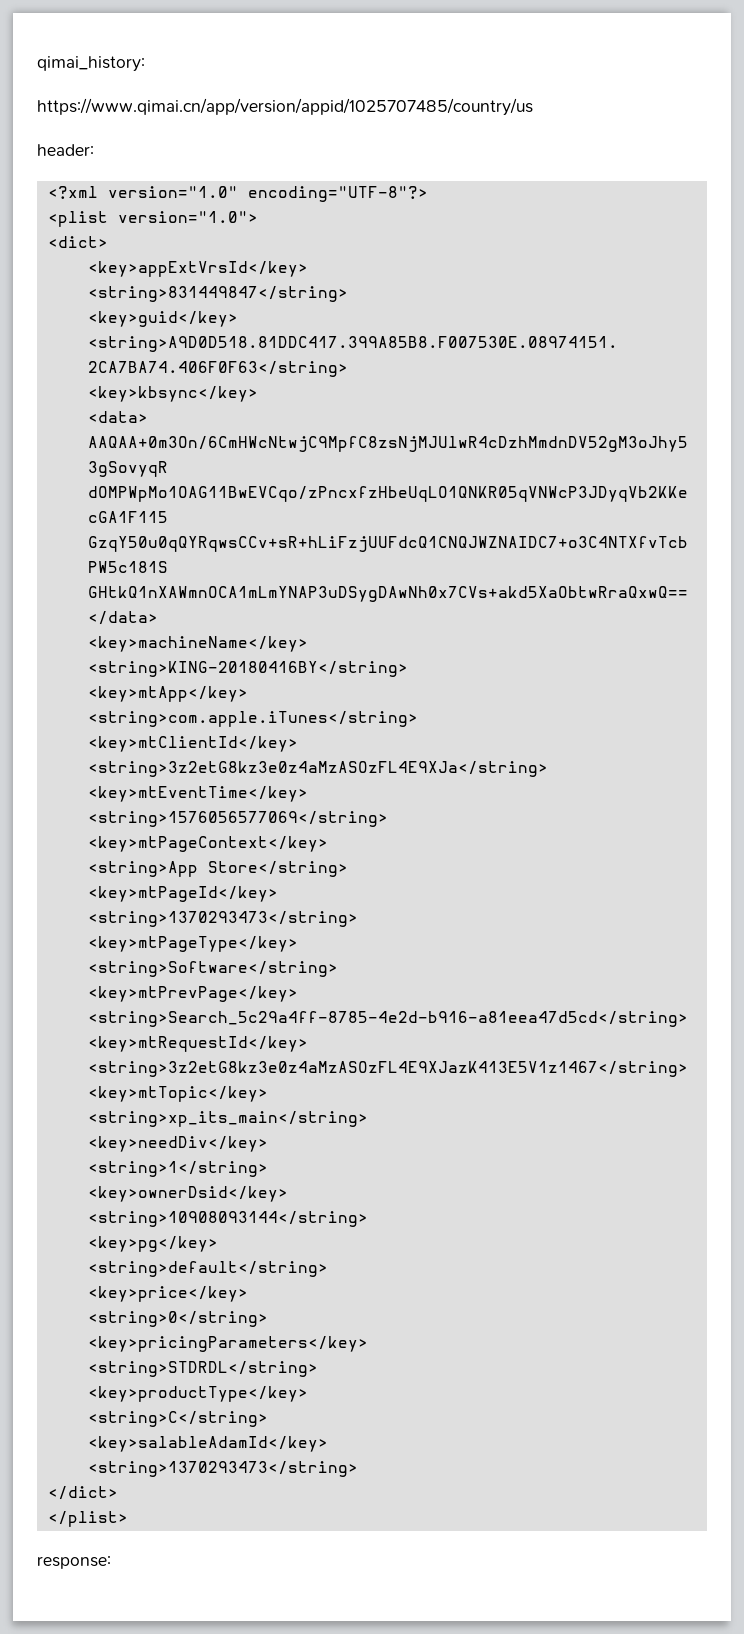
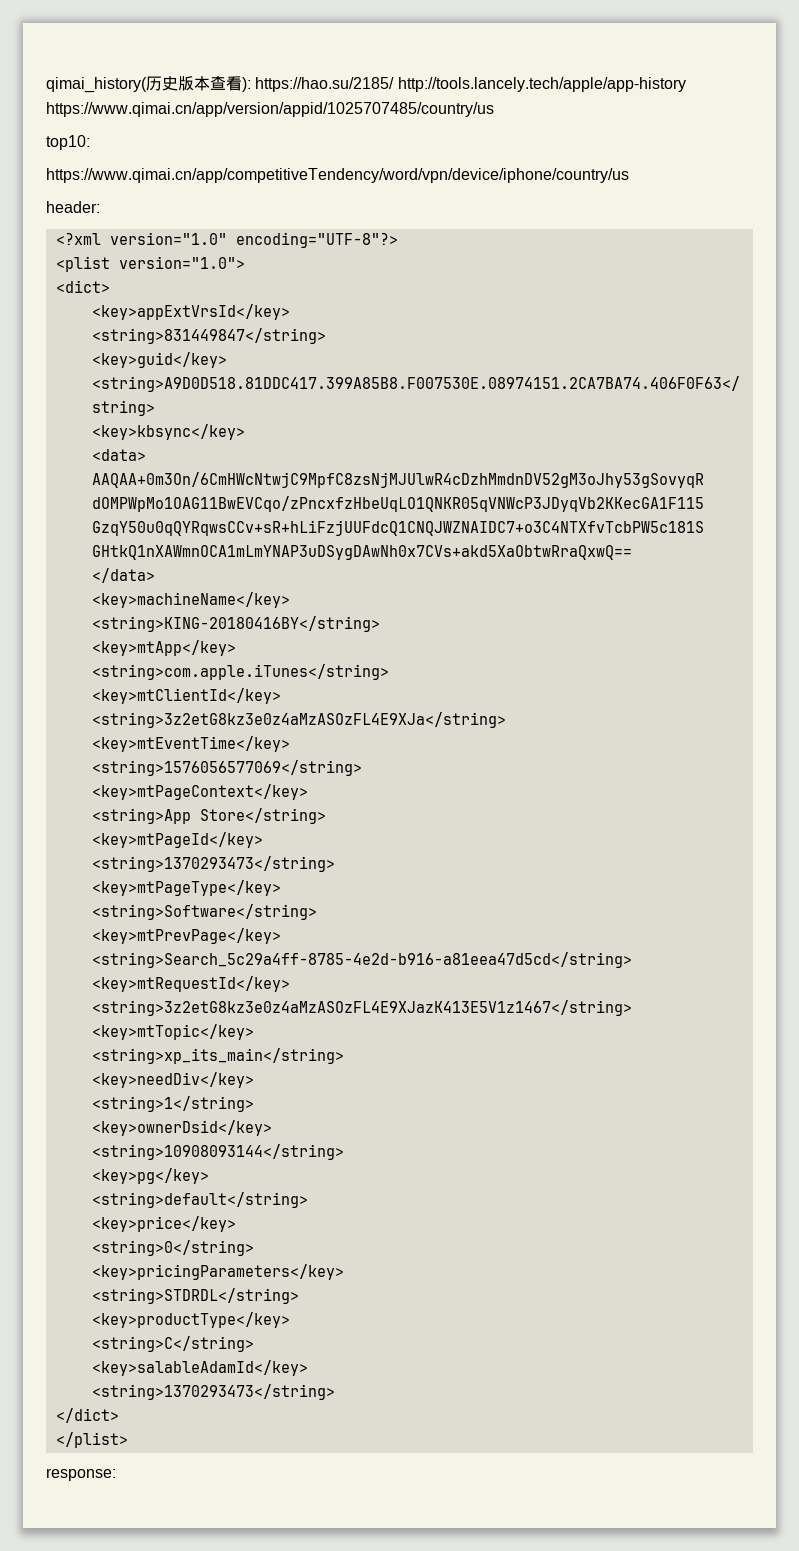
[37,56,145,72] [37,98,533,116] qimai_history: // https://www.qimai.cn/app/version/appid/1025707485/country/us -> [46,76,686,93] [46,102,494,117] [46,135,90,150] [46,168,629,183] qimai_history(历史版本查看): https://hao.su/2185/ http://tools.lancely.tech/apple/app-history https://www.qimai.cn/app/version/appid/1025707485/country/us // top10: // https://www.qimai.cn/app/competitiveTendency/word/vpn/device/iphone/country/us

